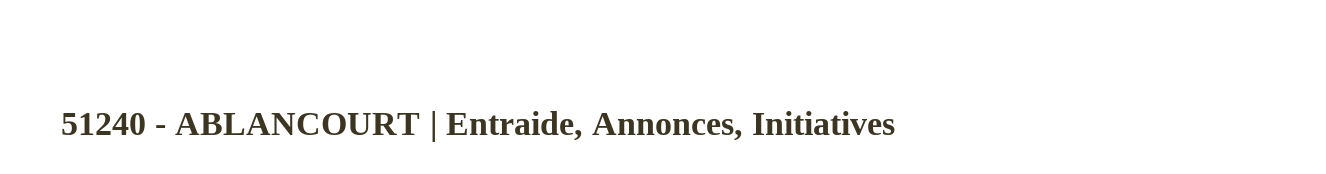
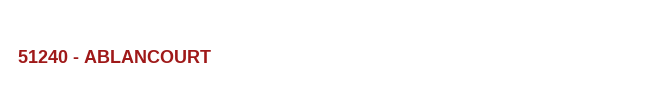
[429,111,896,142] | Entraide, Annonces, Initiatives -> (211, 56) none

